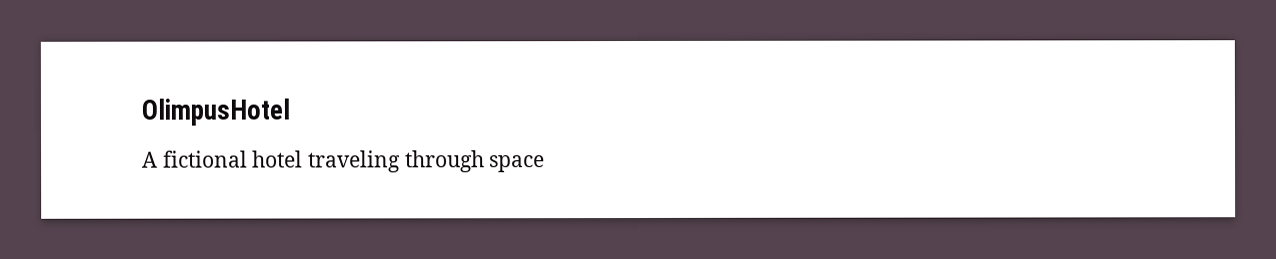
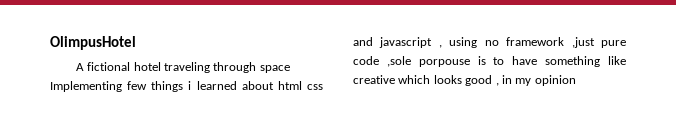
(546, 164) none -> [50,81,323,92] [353,37,626,48] [353,56,626,67] [353,75,576,86] Implementing few things i learned about html css and javascript , using no framework ,just pure code ,sole porpouse is to have something like creative which looks good , in my opinion

